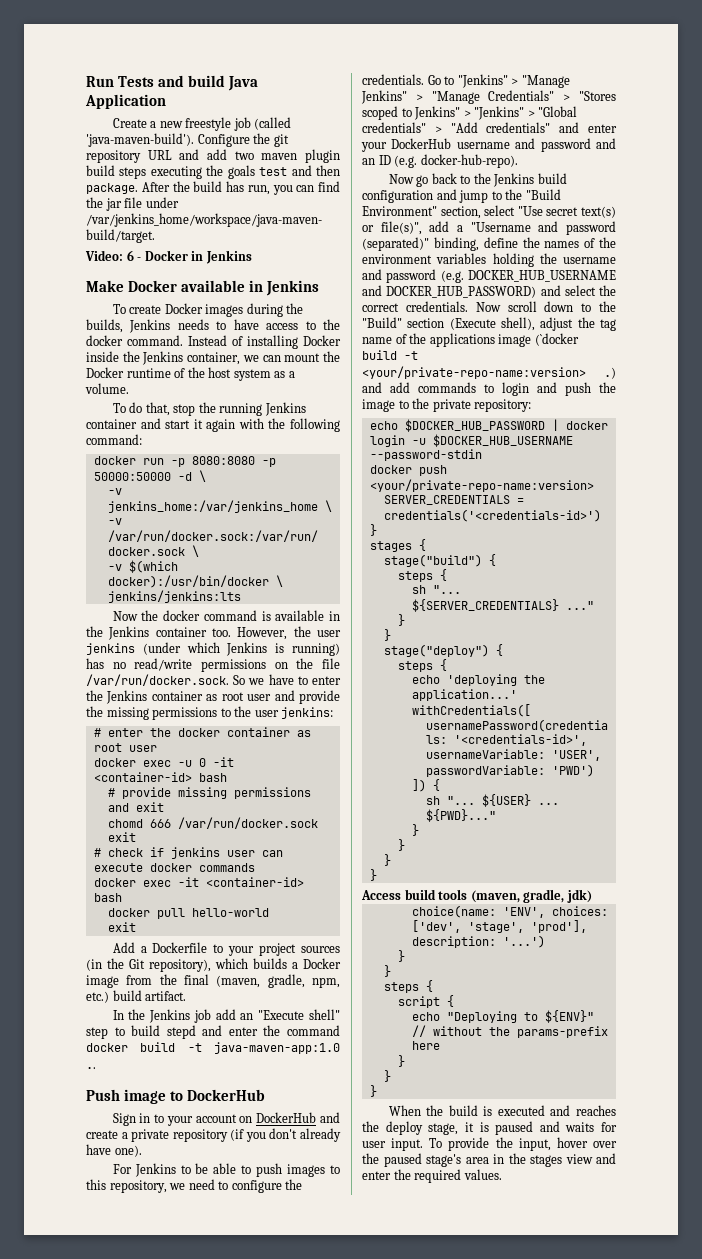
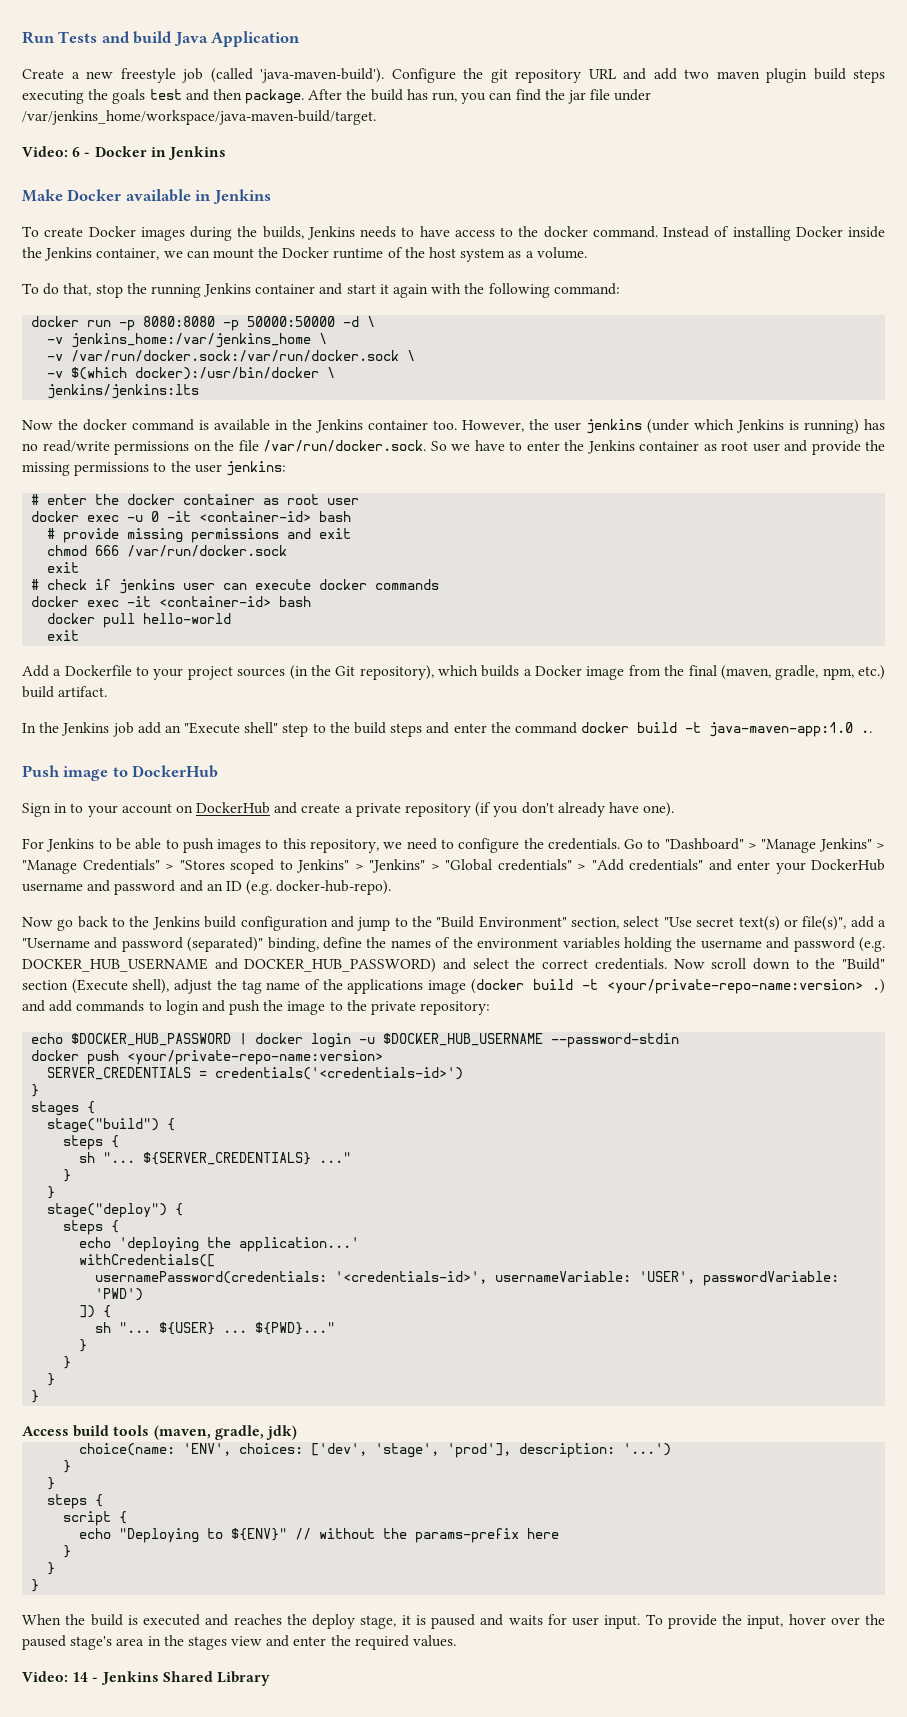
[107,819,143,828] chomd -> [47,545,88,556] chmod
[131,1025,196,1039] build stepd -> [329,722,423,737] the build steps
[457,74,508,88] "Jenkins" -> [664,838,744,850] "Dashboard"
[534,333,579,346] (`docker -> [470,979,524,994] (docker
(502, 1174) none -> [22,1671,270,1686] // Video: 14 - Jenkins Shared Library

